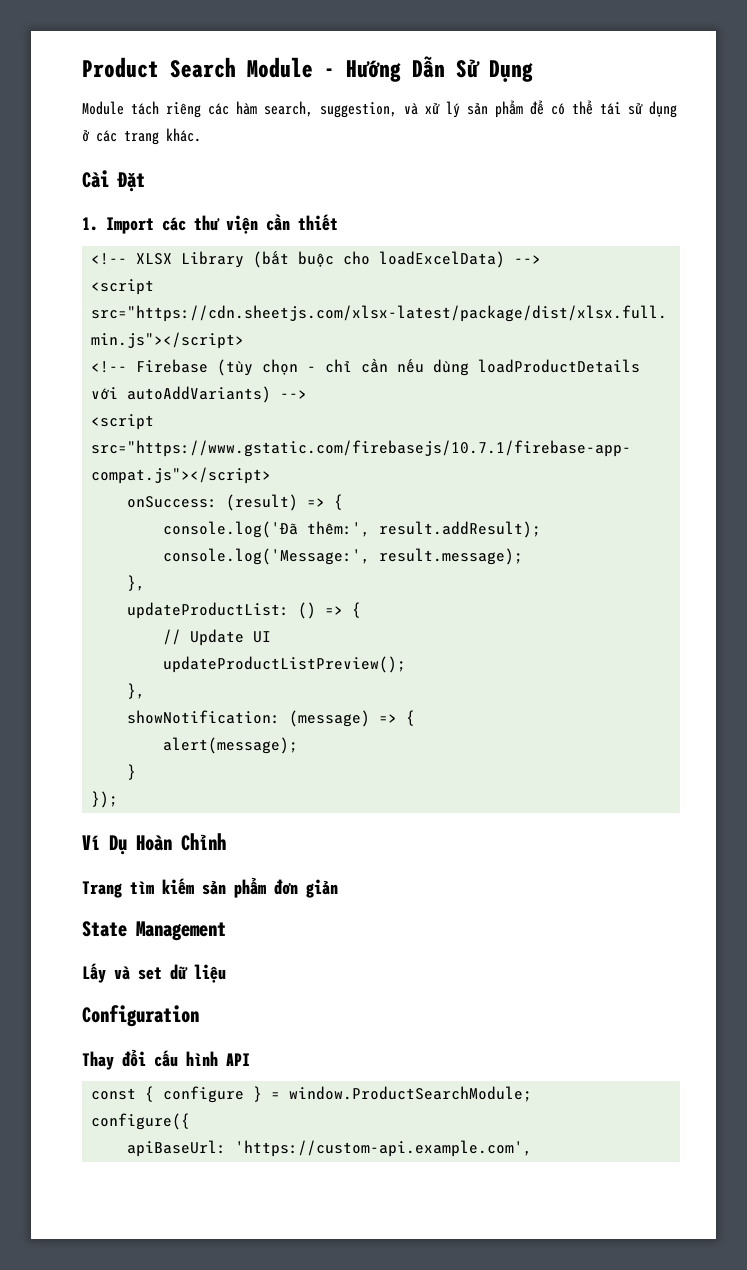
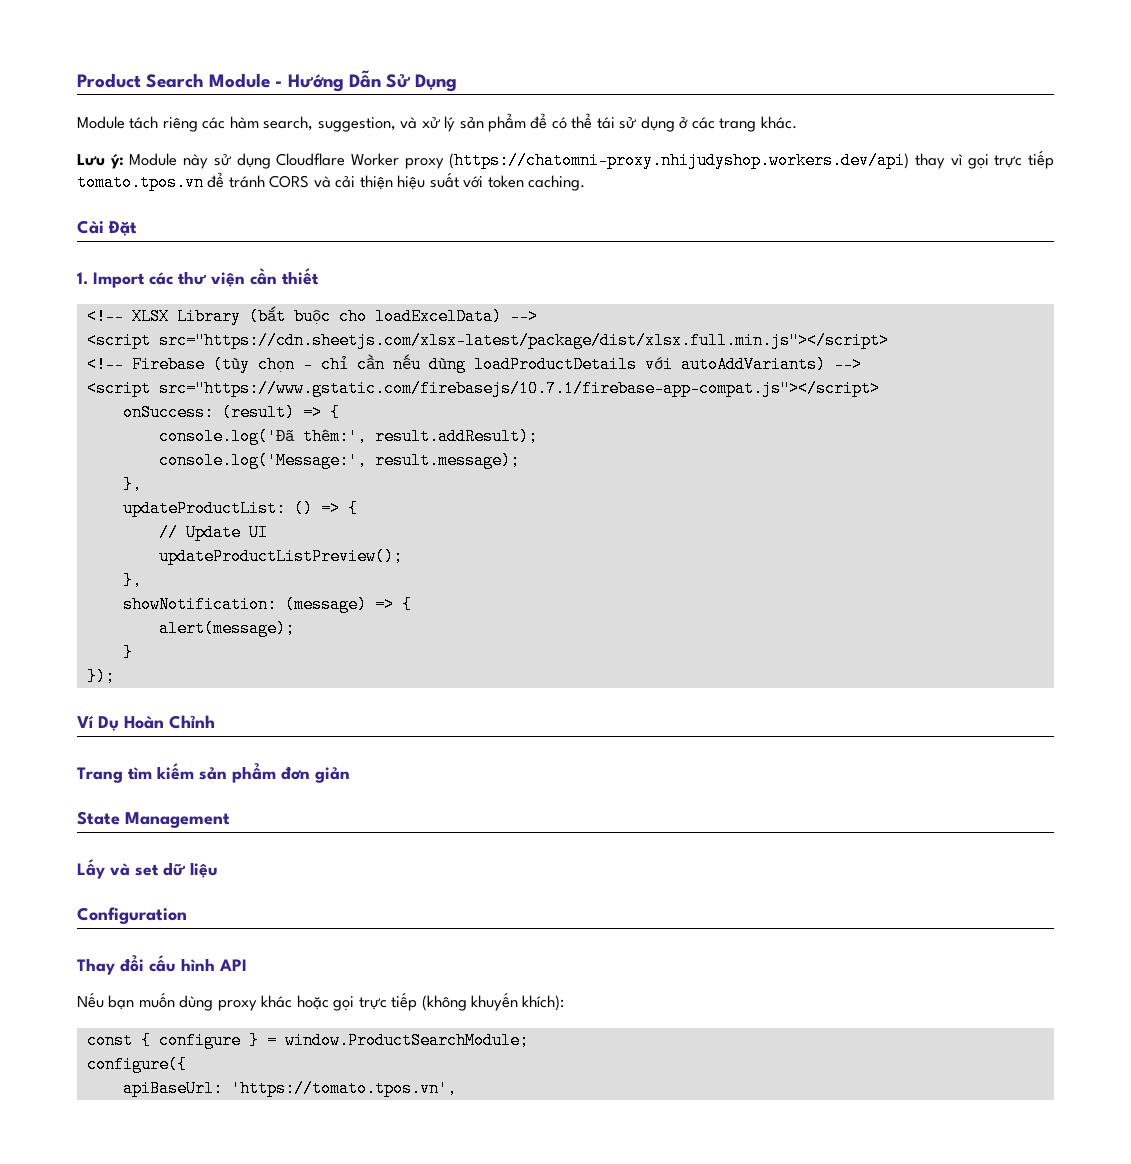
(201, 135) none -> [77,150,1054,169] [77,172,586,191] // Lưu ý: Module này sử dụng Cloudflare Worker proxy (https://chatomni-proxy.nhijudyshop.workers.dev/api) thay vì gọi trực tiếp tomato.tpos.vn để tránh CORS và cải thiện hiệu suất với token caching.
(250, 1059) none -> [77,992,565,1011] // Nếu bạn muốn dùng proxy khác hoặc gọi trực tiếp (không khuyến khích):
[235,1140,533,1157] 'https://custom-api.example.com', -> [230,1080,457,1097] 'https://tomato.tpos.vn',

